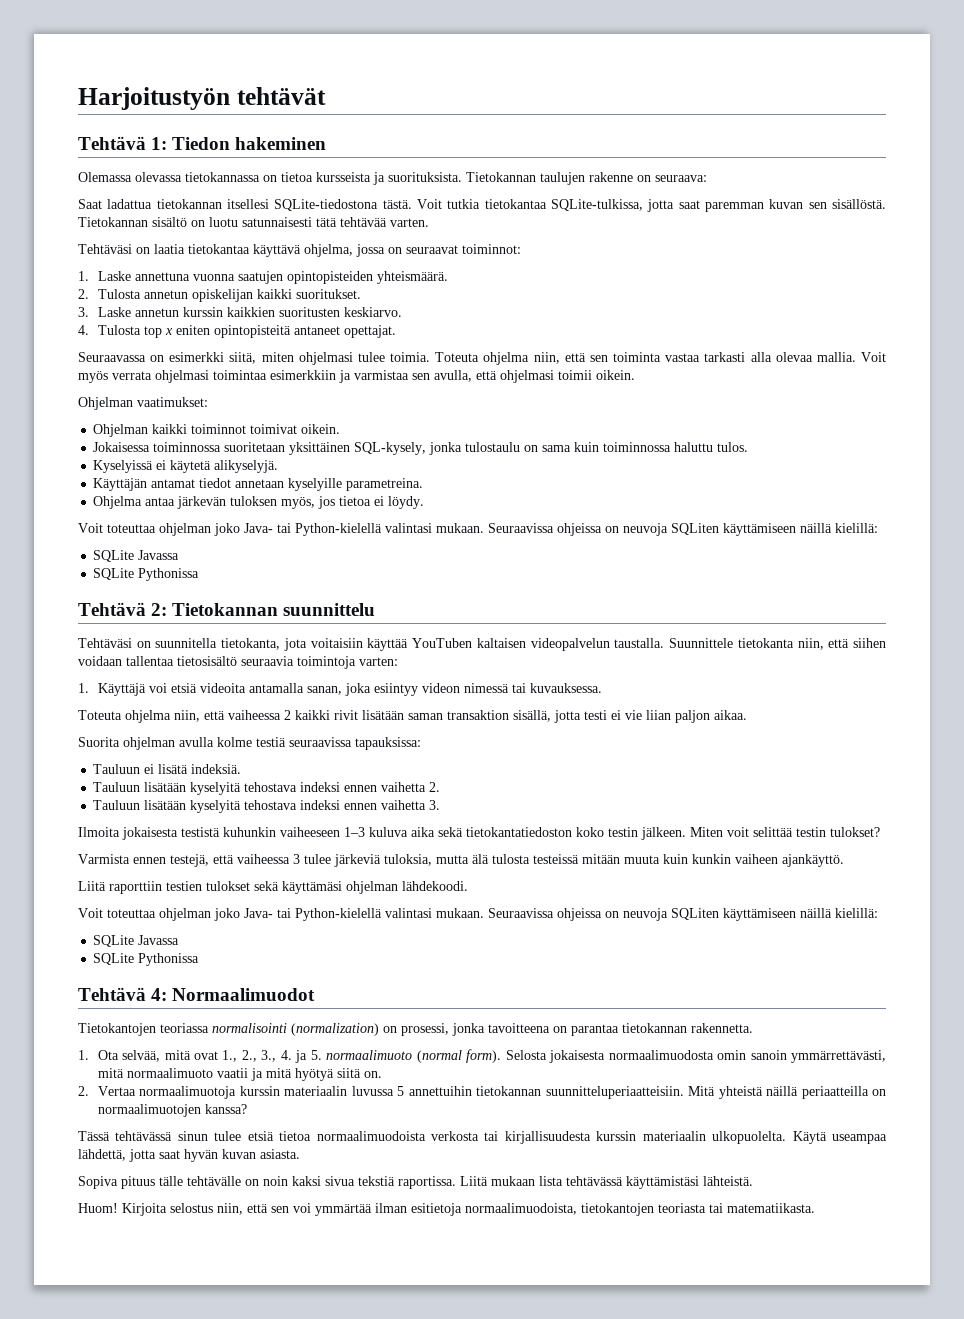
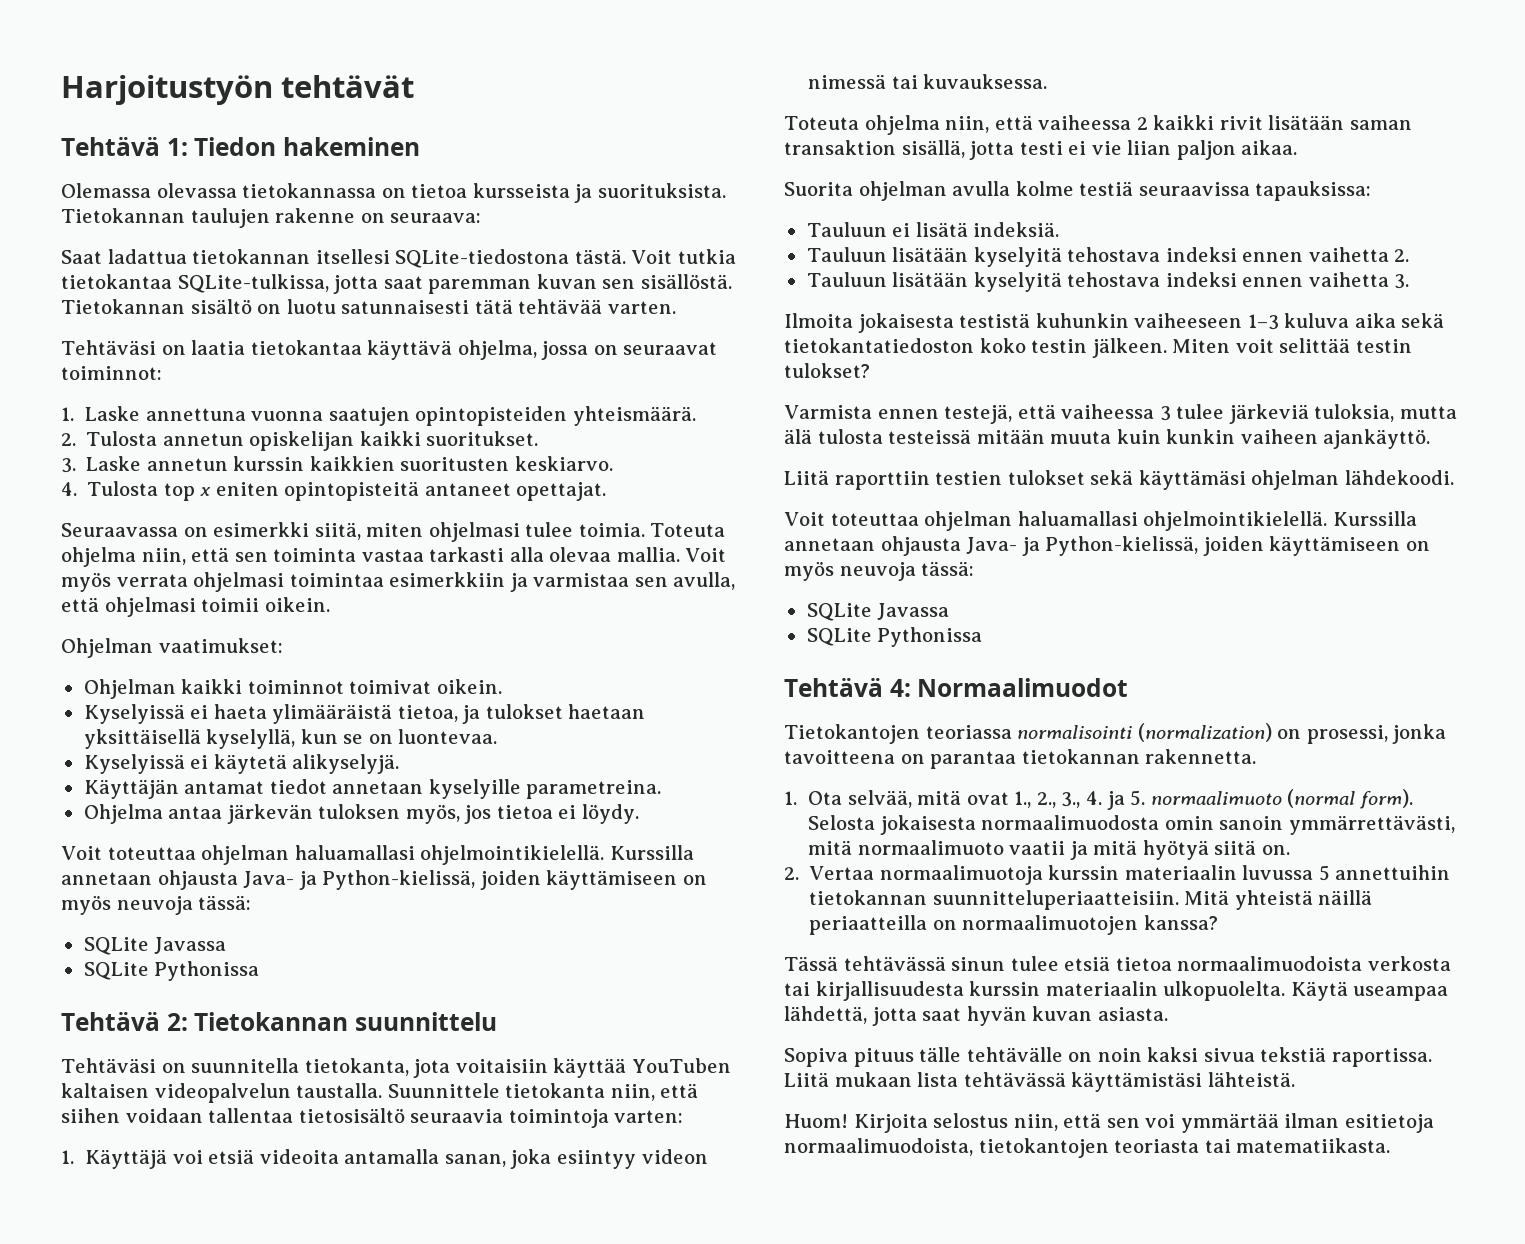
[93,442,749,455] Jokaisessa toiminnossa suoritetaan yksittäinen SQL-kysely, jonka tulostaulu on sama kuin toiminnossa haluttu tulos. -> [83,704,646,724] [83,729,498,749] Kyselyissä ei haeta ylimääräistä tietoa, ja tulokset haetaan yksittäisellä kyselyllä, kun se on luontevaa.
[214,523,878,536] joko Java- tai Python-kielellä valintasi mukaan. Seuraavissa ohjeissa on neuvoja SQLiten käyttämiseen näillä kielillä: -> [294,845,694,865] [61,870,707,890] [61,895,252,915] haluamallasi ohjelmointikielellä. Kurssilla annetaan ohjausta Java- ja Python-kielissä, joiden käyttämiseen on myös neuvoja tässä:
[214,908,878,921] joko Java- tai Python-kielellä valintasi mukaan. Seuraavissa ohjeissa on neuvoja SQLiten käyttämiseen näillä kielillä: -> [1017,511,1417,531] [784,536,1430,556] [784,561,975,581] haluamallasi ohjelmointikielellä. Kurssilla annetaan ohjausta Java- ja Python-kielissä, joiden käyttämiseen on myös neuvoja tässä:

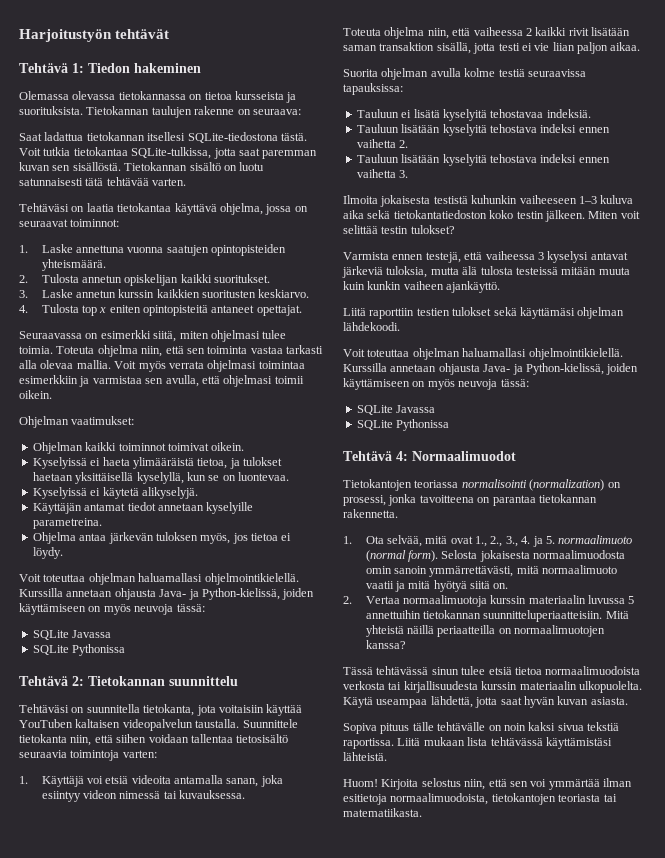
(968, 229) none -> [442,109,544,121] kyselyitä tehostavaa
[1176,404,1225,419] tulee -> [547,251,628,263] kyselysi antavat

